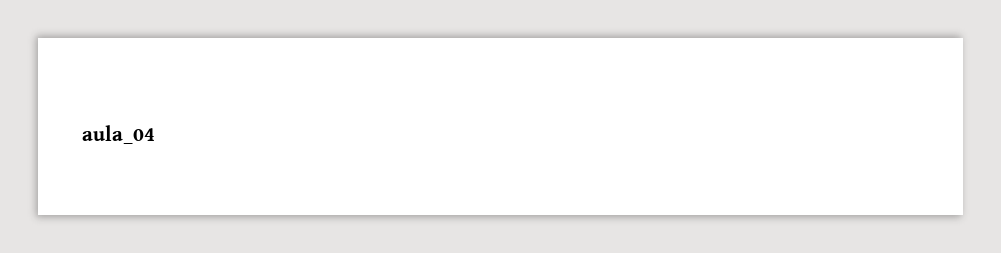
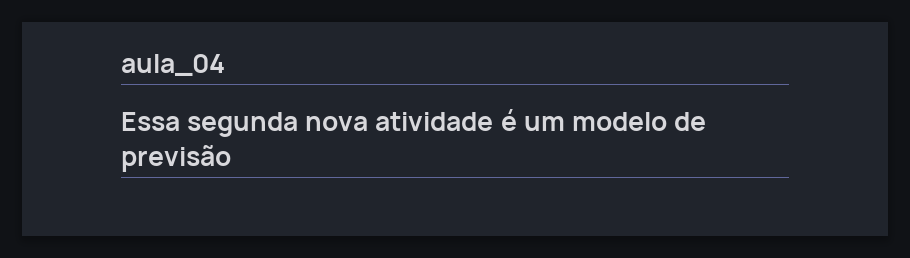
(155, 134) none -> [121,109,707,137] [121,145,231,172] // Essa segunda nova atividade é um modelo de previsão

